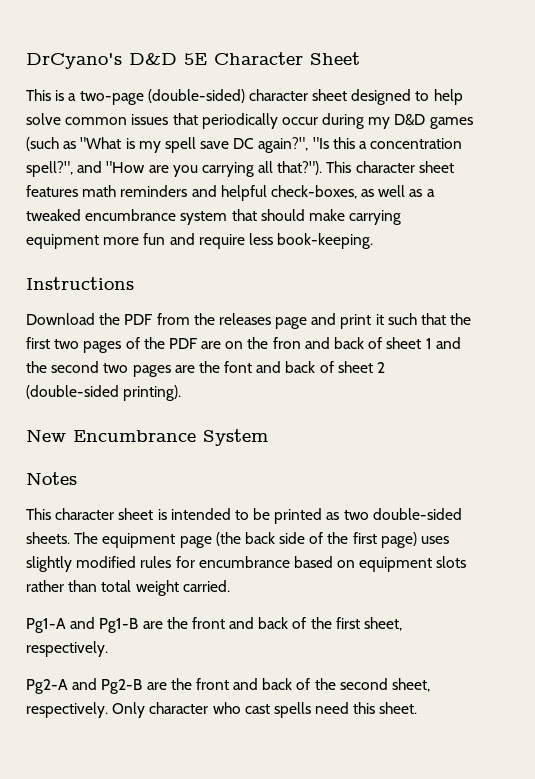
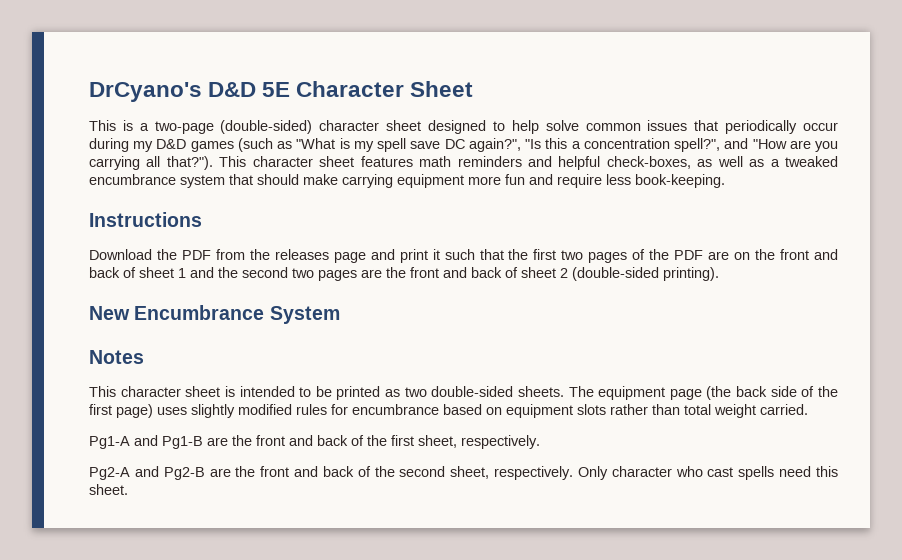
[272,337,301,349] fron -> [780,249,810,260] front
[224,361,253,373] font -> [410,267,439,278] front

